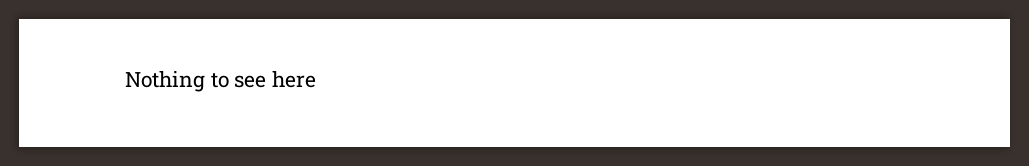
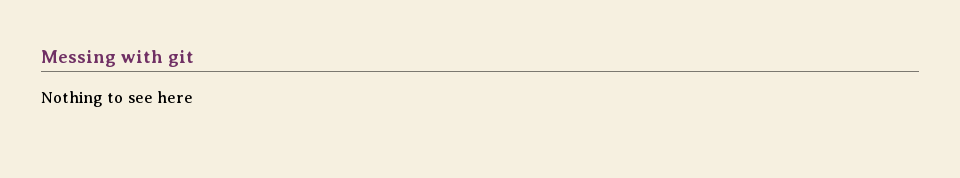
(125, 81) none -> [41,50,194,67] Messing with git //

